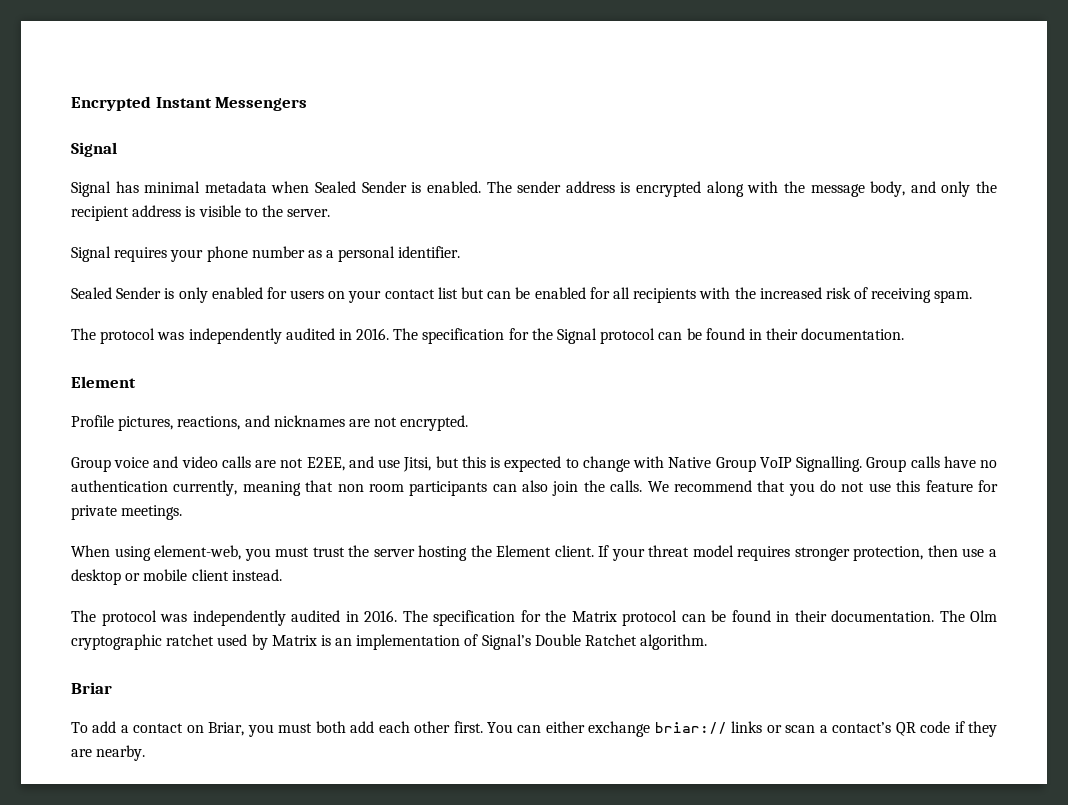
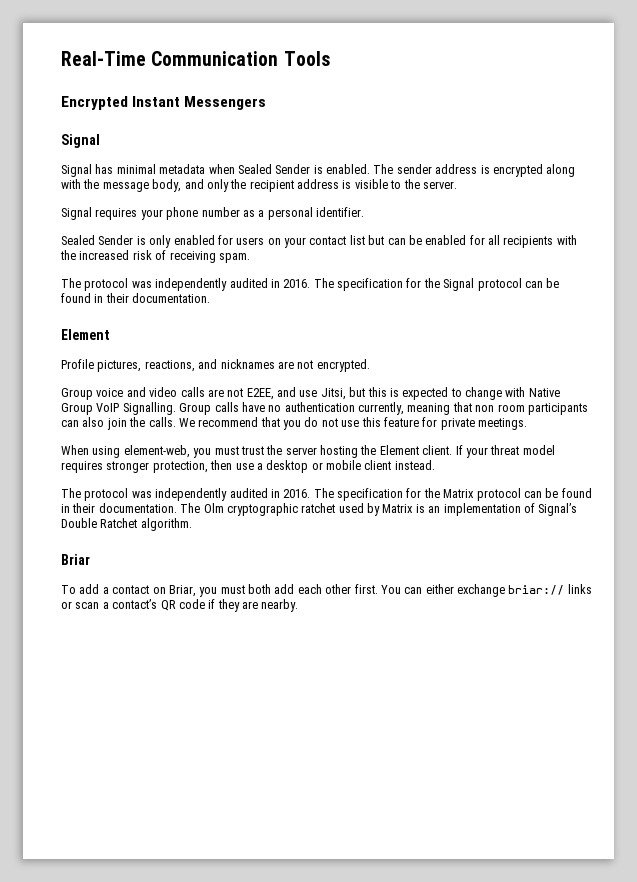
(71, 103) none -> [61,51,330,66] Real-Time Communication Tools //

